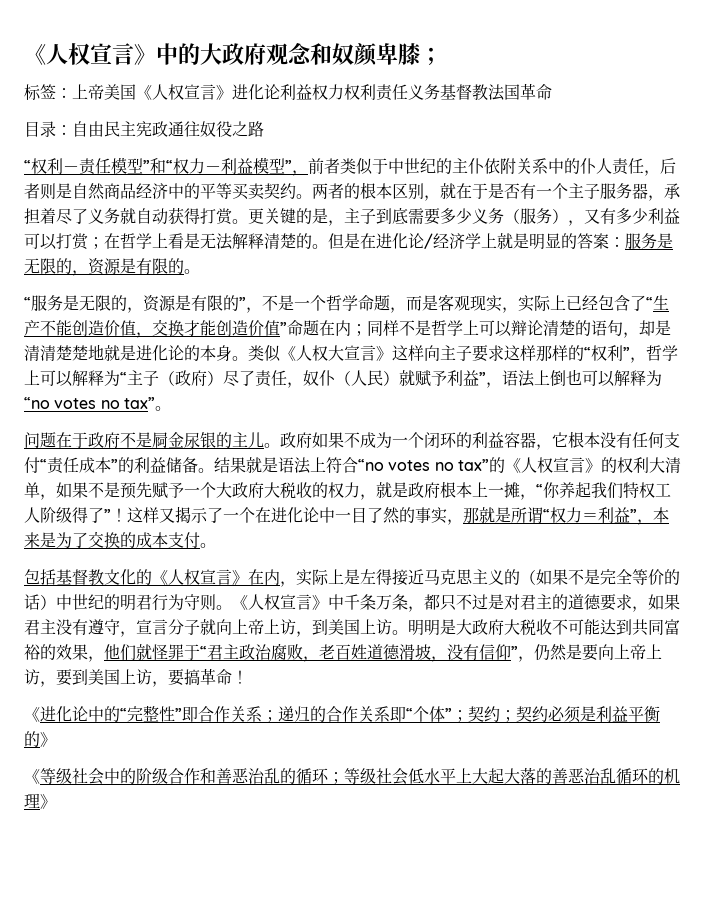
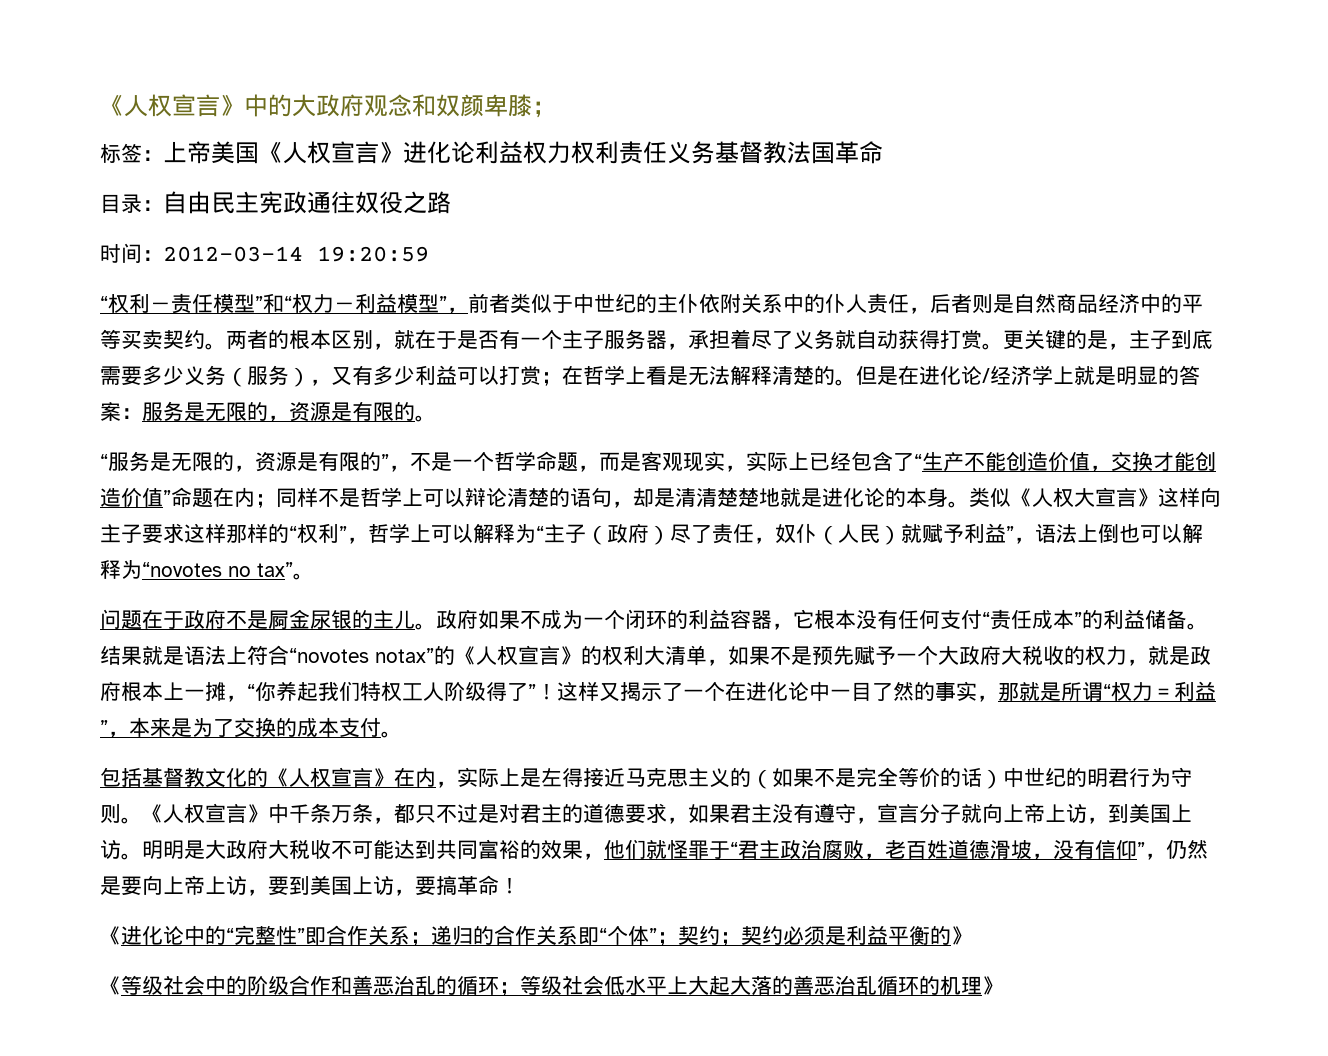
(264, 129) none -> [100,243,429,263] // 时间：2012-03-14 19:20:59
[24,397,97,409] “no votes -> [142,562,222,577] “novotes
[358,459,489,471] “no votes no tax” -> [289,648,434,663] “novotes notax”

